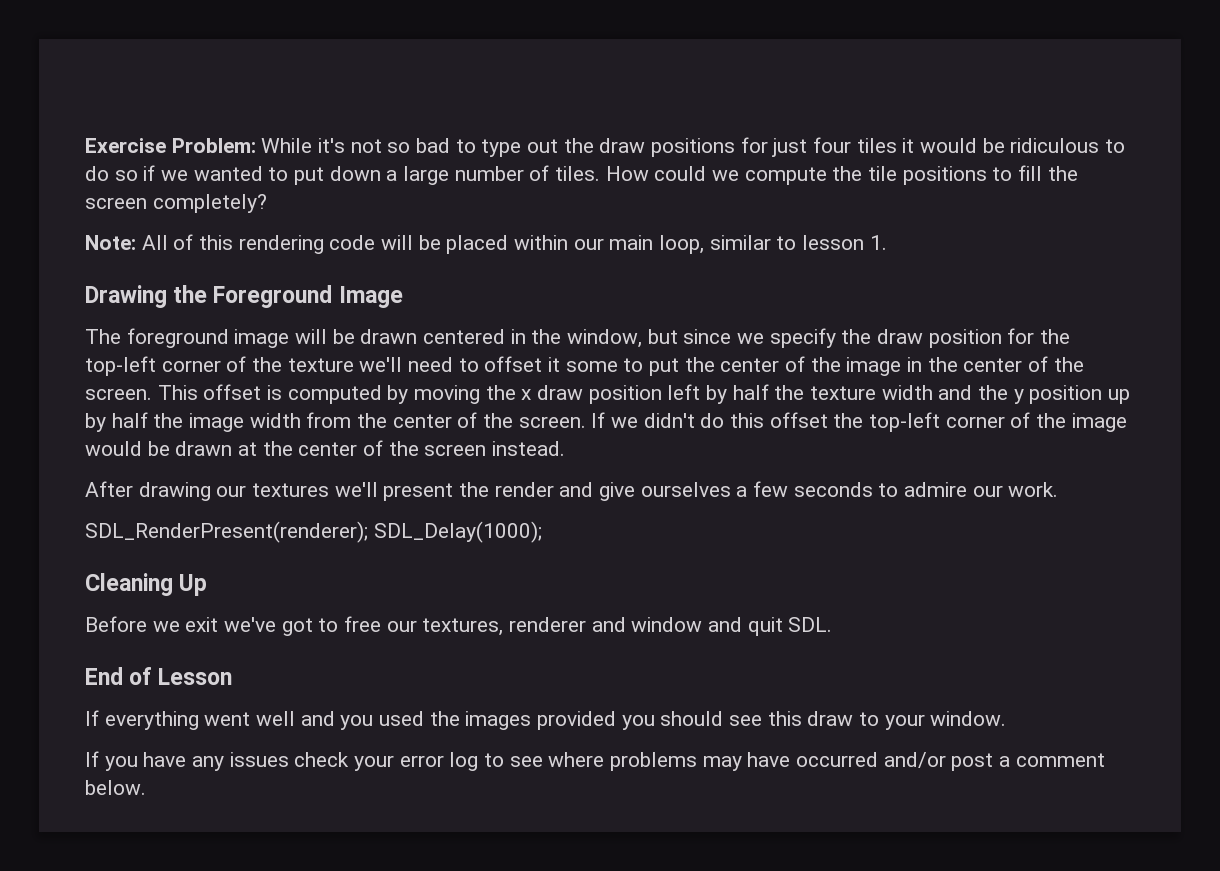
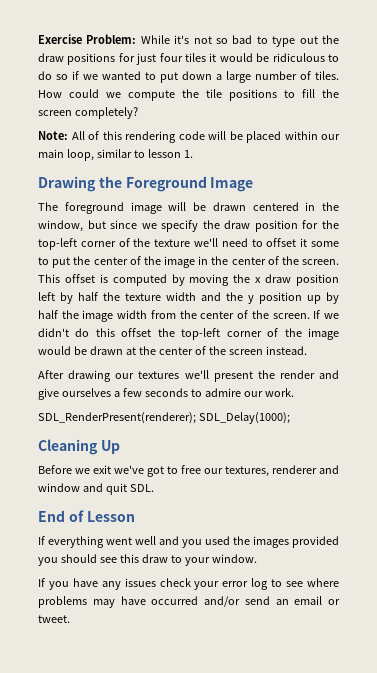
[951,753,1105,771] [85,780,146,795] post a comment below. -> [244,596,340,605] [38,615,70,623] send an email or tweet.

